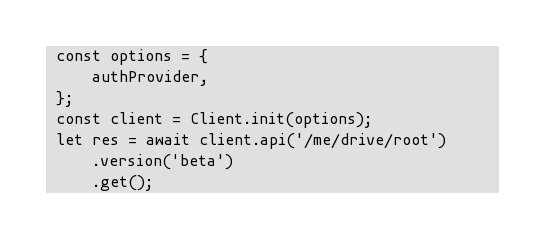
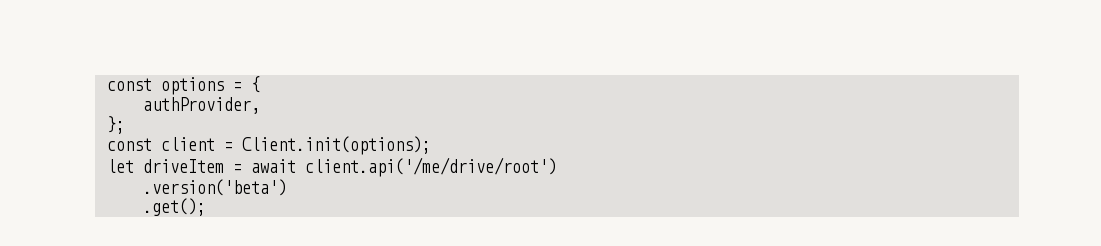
[92,137,120,145] res -> [142,159,224,173] driveItem

